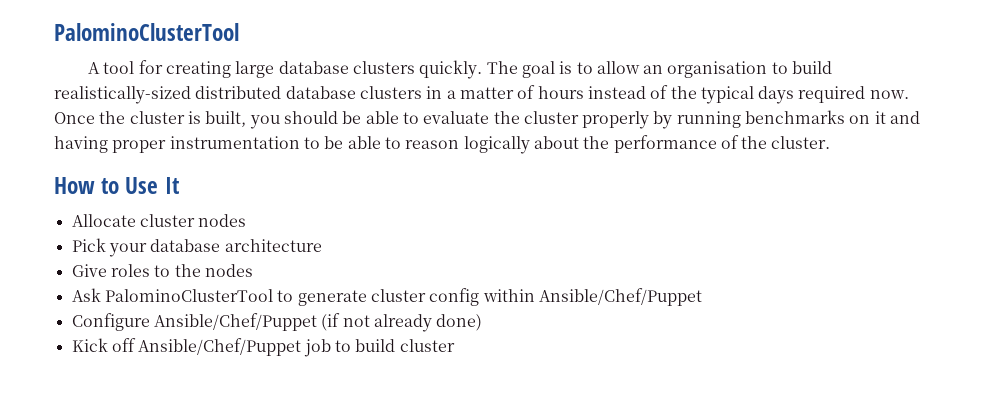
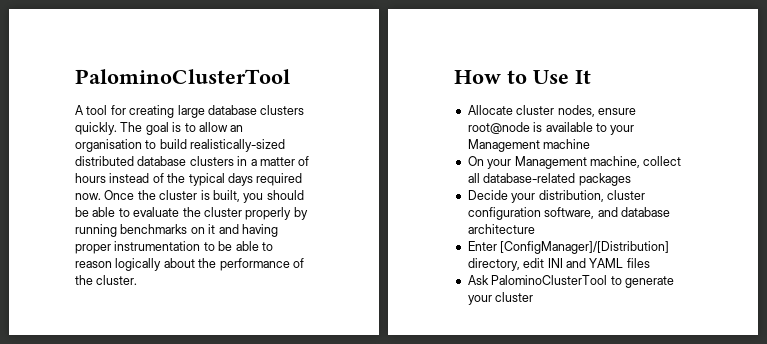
[198,214,247,227] [71,238,322,257] [71,264,253,277] [71,288,702,306] [71,313,483,332] [71,338,396,357] nodes // Pick your database architecture // Give roles to the nodes // Ask PalominoClusterTool to generate cluster config within Ansible/Chef/Puppet // Configure Ansible/Chef/Puppet (if not already done) // Kick off Ansible/Chef/Puppet job to build -> [557,105,636,117] [467,122,635,135] [467,139,591,152] [467,156,682,169] [467,173,631,186] [467,190,645,203] [467,207,670,220] [467,224,535,234] [467,241,670,254] [467,258,650,271] [467,275,674,288] [467,295,492,305] nodes, ensure root@node is available to your Management machine // On your Management machine, collect all database-related packages // Decide your distribution, cluster configuration software, and database architecture // Enter [ConfigManager]/[Distribution] directory, edit INI and YAML files // Ask PalominoClusterTool to generate your

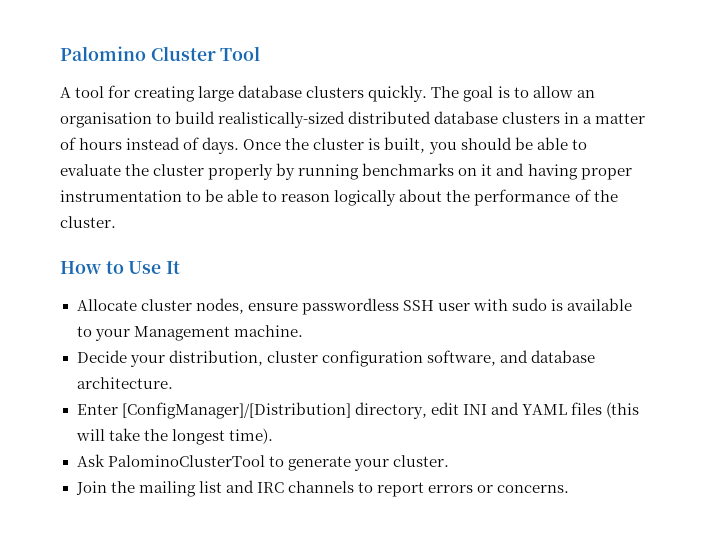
[75,69,290,84] PalominoClusterTool -> [60,46,261,61] Palomino Cluster Tool
[167,173,303,186] [75,193,101,200] the typical days required now. -> [202,137,240,154] days.
[467,122,530,134] root@node -> [301,298,547,315] passwordless SSH user with sudo
[543,139,591,149] [467,156,682,169] [467,173,631,186] machine // On your Management machine, collect all database-related packages -> [233,325,303,337] machine.
[467,224,535,234] architecture -> [76,377,173,389] architecture.
(650, 263) none -> [605,402,639,418] [75,428,273,445] (this will take the longest time).
[495,292,534,302] cluster -> [392,455,449,467] [75,480,570,497] cluster. // Join the mailing list and IRC channels to report errors or concerns.

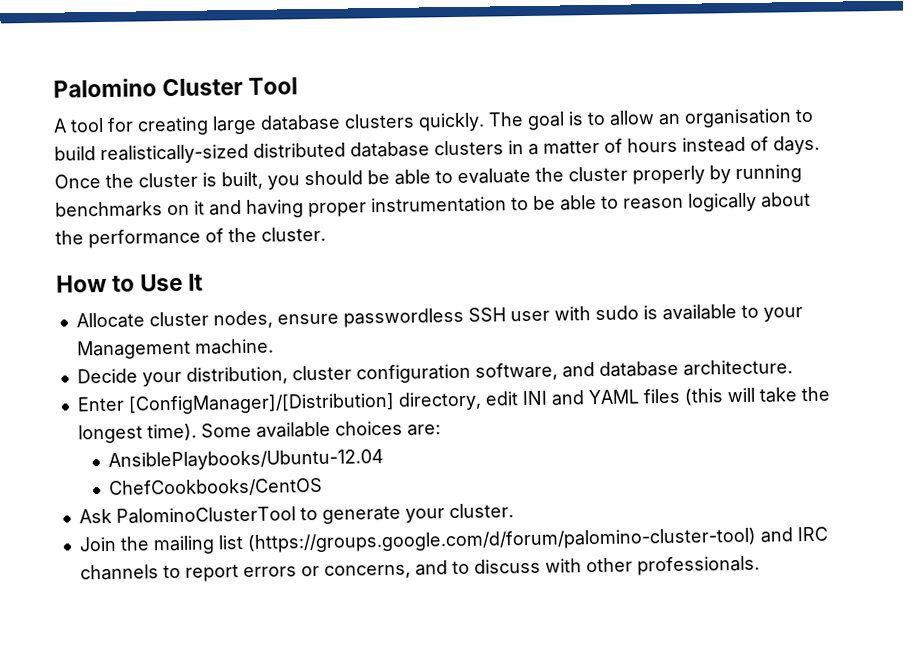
(273, 436) none -> [200,420,441,438] [108,449,385,471] [109,477,324,497] Some available choices are: // AnsiblePlaybooks/Ubuntu-12.04 // ChefCookbooks/CentOS
(222, 487) none -> [246,527,756,553] (https://groups.google.com/d/forum/palomino-cluster-tool)
[497,485,570,493] concerns. -> [323,555,760,579] concerns, and to discuss with other professionals.

